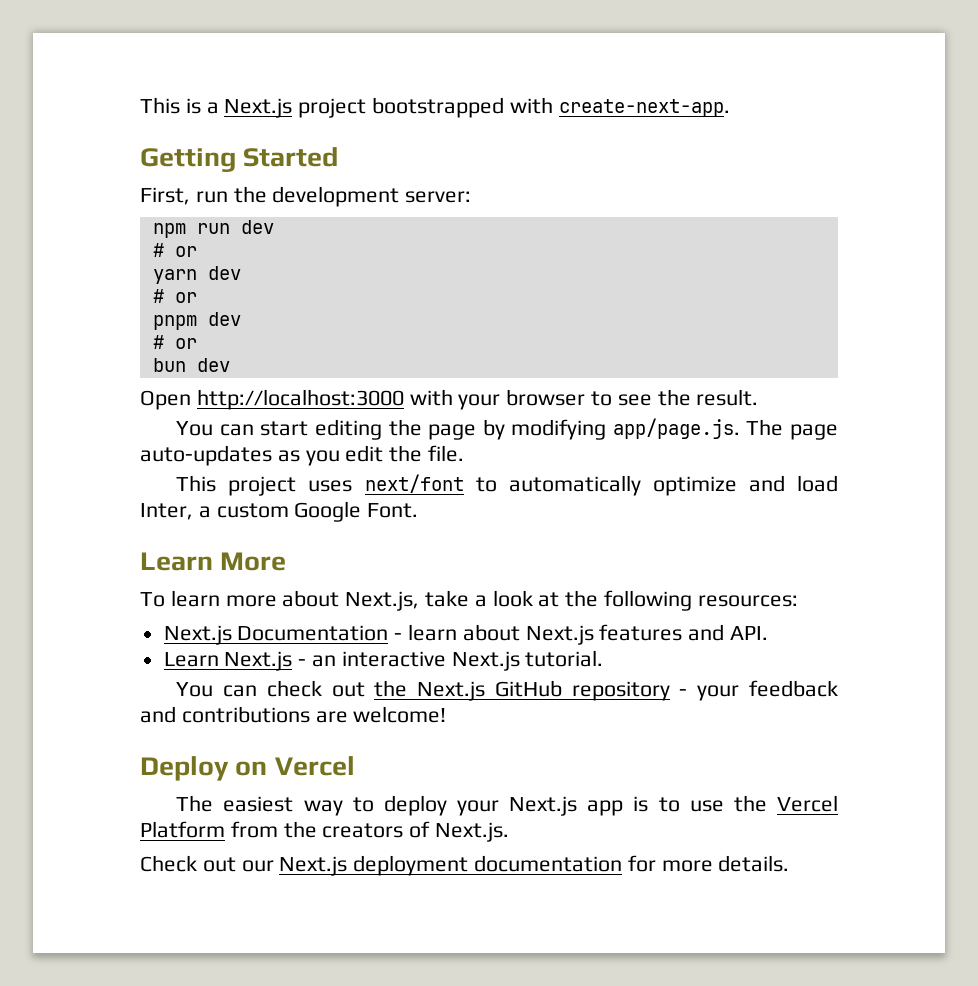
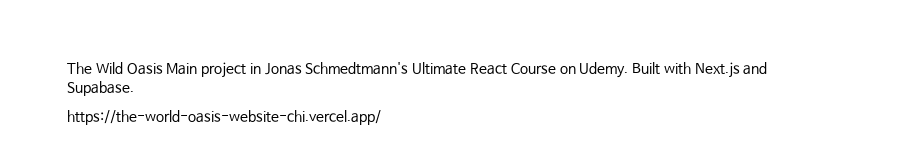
[140,97,730,118] [140,147,339,172] [140,186,472,207] [152,220,274,238] [152,243,197,257] [152,266,241,284] [152,289,197,303] [152,312,241,330] [152,335,197,349] [152,358,230,372] [140,389,759,410] [176,418,838,440] [140,445,465,466] [176,474,838,496] [140,501,419,522] [140,552,287,571] [140,590,798,611] [163,624,769,645] [163,650,604,671] [176,680,838,701] [140,706,447,723] [140,756,355,781] [176,795,838,816] [140,821,510,842] [140,855,790,876] This is a Next.js project bootstrapped with create-next-app. // Getting Started // First, run the development server: // npm run dev // # or // yarn dev // # or // pnpm dev // # or // bun dev // Open http://localhost:3000 with your browser to see the result. // You can start editing the page by modifying app/page.js. The page auto-updates as you edit the file. // This project uses next/font to automatically optimize and load Inter, a custom Google Font. // Learn More // To learn more about Next.js, take a look at the following resources: // Next.js Documentation - learn about Next.js features and API. // Learn Next.js - an interactive Next.js tutorial. // You can check out the Next.js GitHub repository - your feedback and contributions are welcome! // Deploy on Vercel // The easiest way to deploy your Next.js app is to use the Vercel Platform from the creators of Next.js. // Check out our Next.js deployment documentation for more details. -> [67,62,768,78] [67,81,134,96] [67,110,381,125] The Wild Oasis Main project in Jonas Schmedtmann's Ultimate React Course on Udemy. Built with Next.js and Supabase. // https://the-world-oasis-website-chi.vercel.app/

